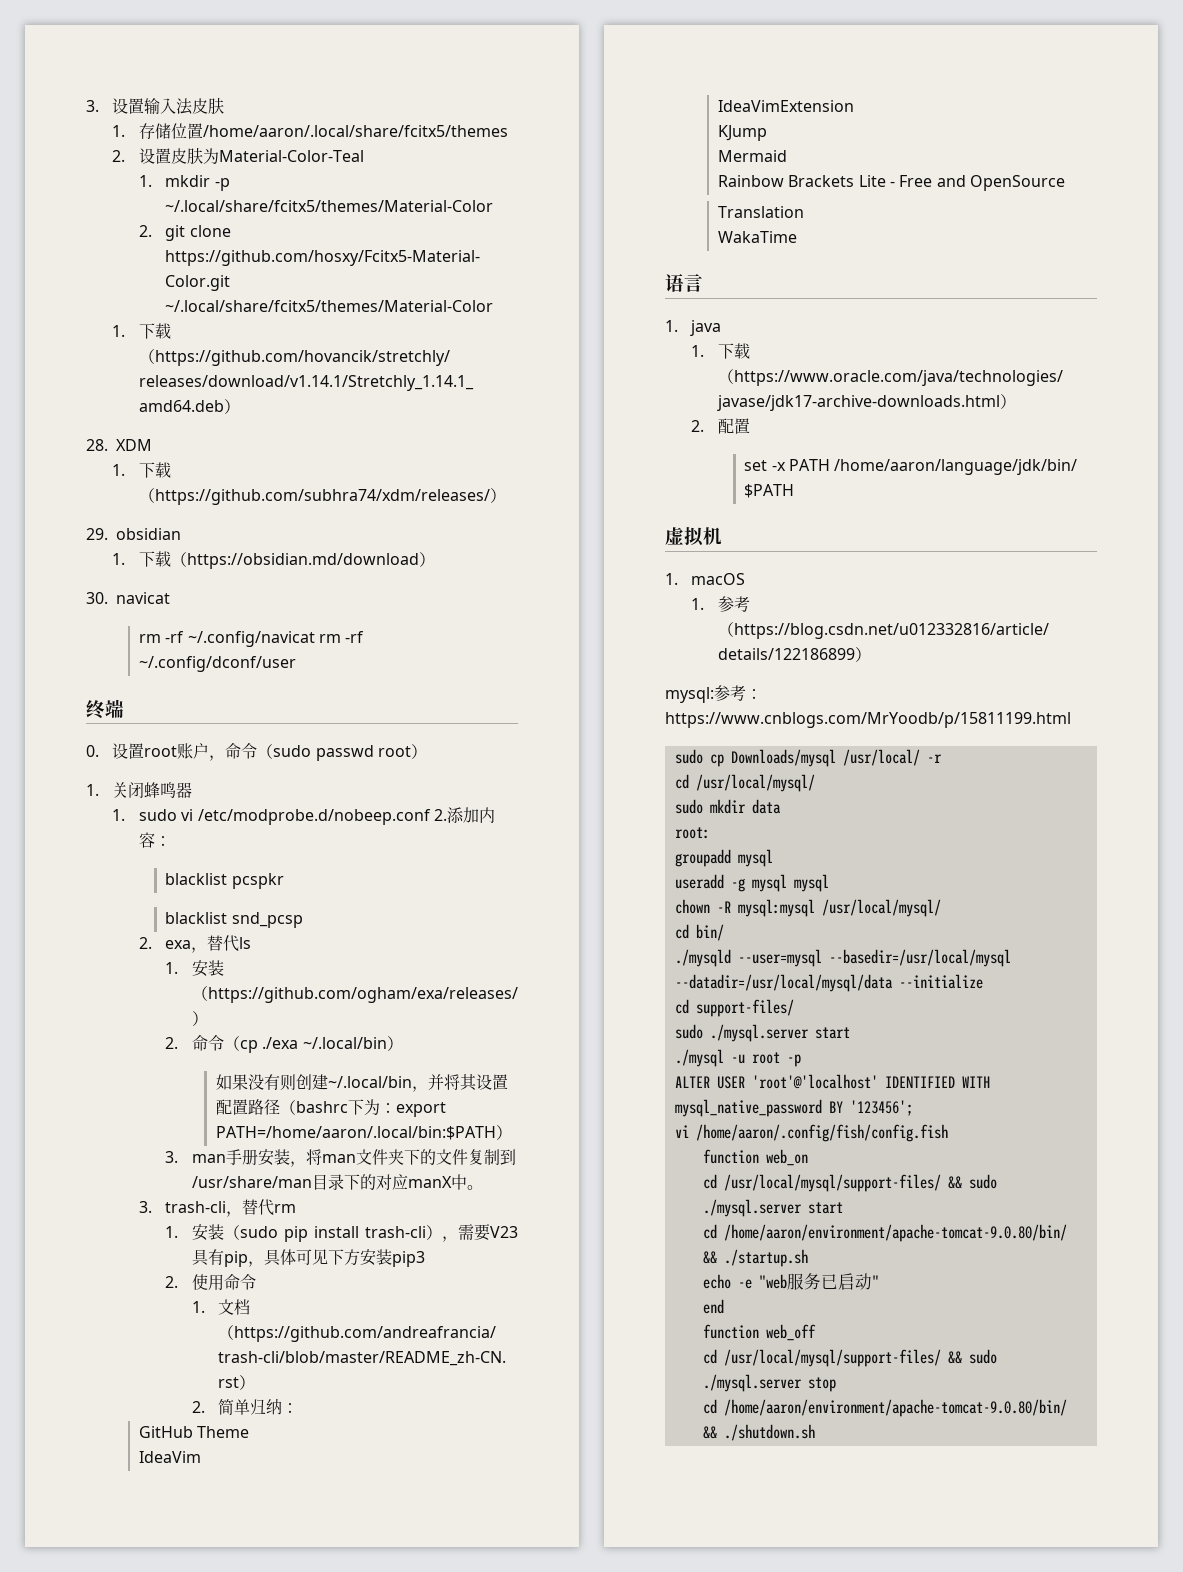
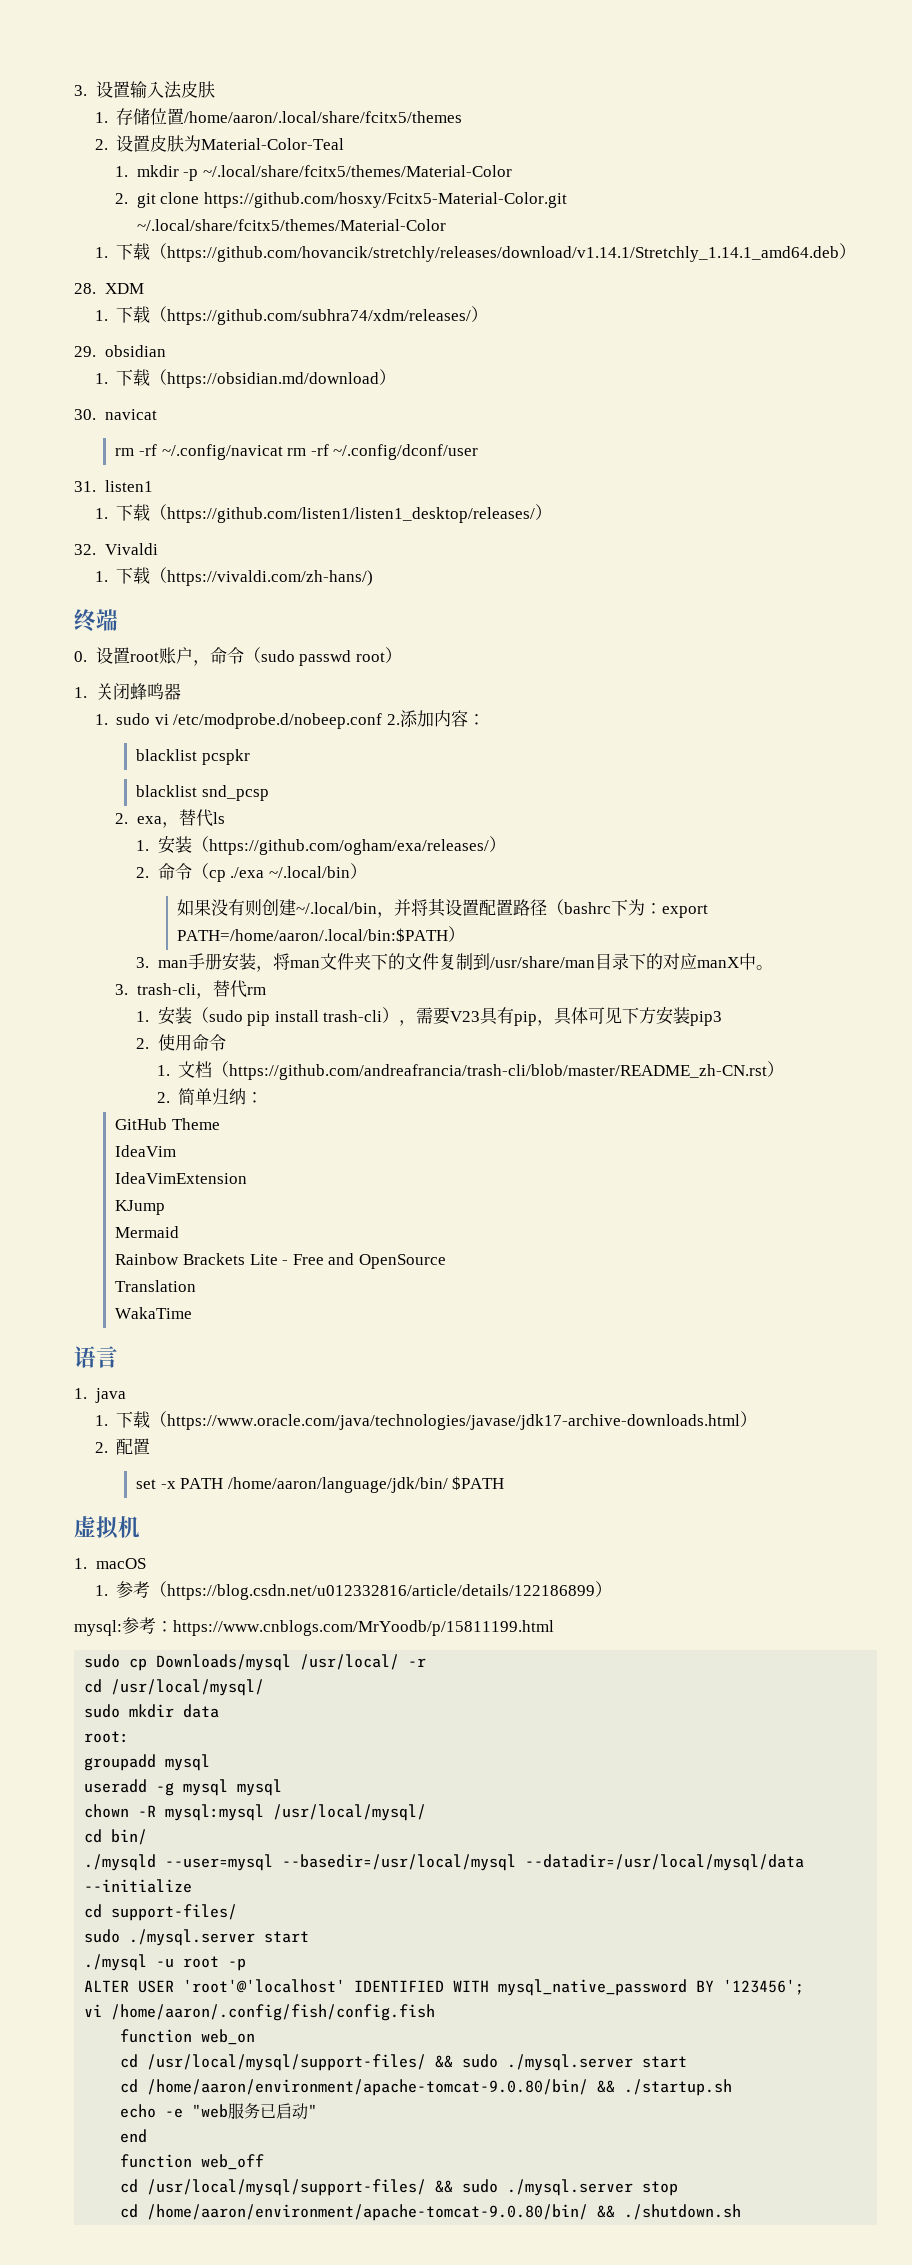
(296, 664) none -> [74,480,153,492] [94,504,553,523] [74,543,158,555] [94,567,374,586] // 31. listen1 // 1.下载（https://github.com/listen1/listen1_desktop/releases/） // 32. Vivaldi // 1.下载（https://vivaldi.com/zh-hans/)

